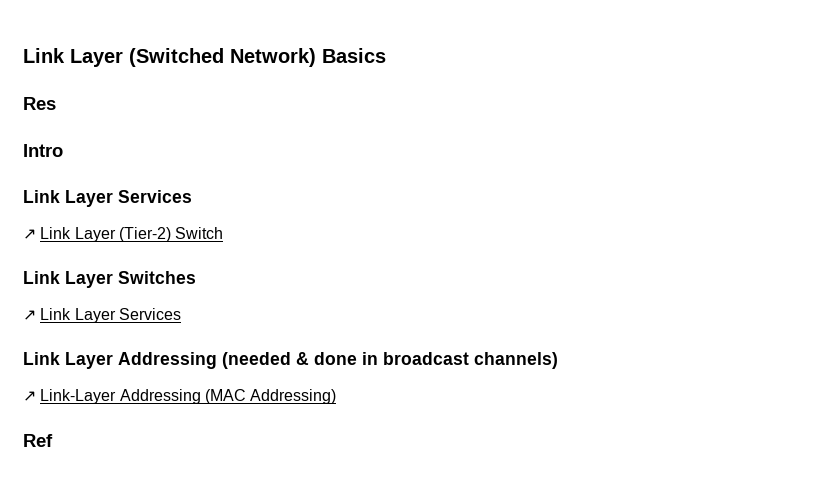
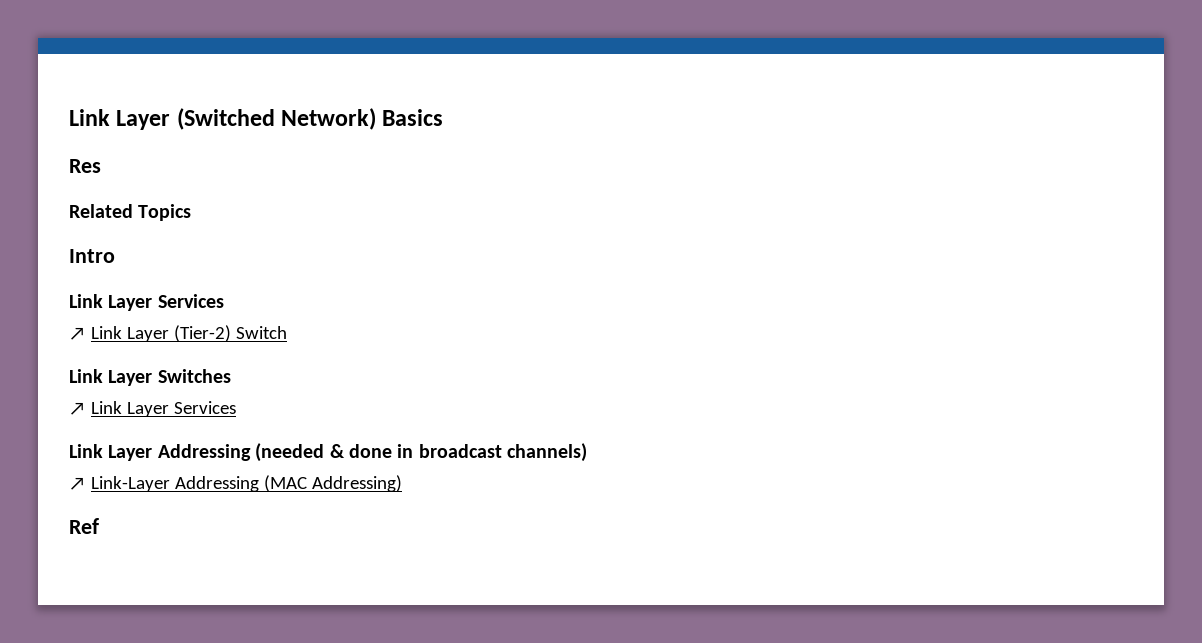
(56, 103) none -> [69,204,192,221] // Related Topics

